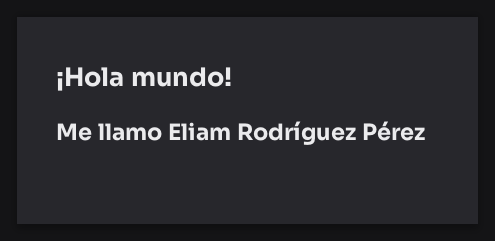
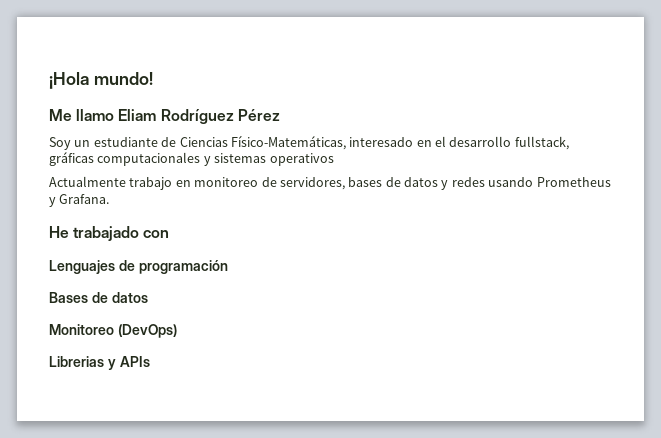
(426, 131) none -> [49,135,569,150] [49,152,334,166] [49,176,611,190] [49,194,110,207] [49,226,170,241] [49,260,228,274] [49,292,148,303] [49,324,177,338] [49,356,150,370] // Soy un estudiante de Ciencias Físico-Matemáticas, interesado en el desarrollo fullstack, gráficas computacionales y sistemas operativos // Actualmente trabajo en monitoreo de servidores, bases de datos y redes usando Prometheus y Grafana. // He trabajado con // Lenguajes de programación // Bases de datos // Monitoreo (DevOps) // Librerias y APIs

